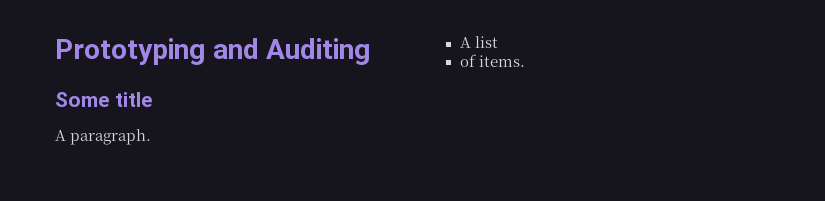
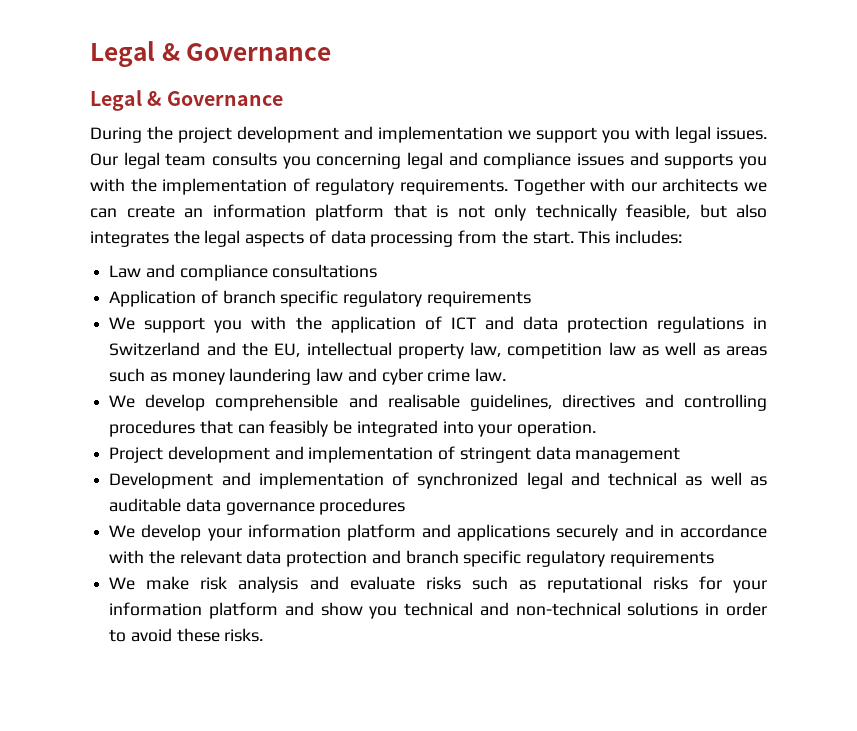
[55,38,371,65] [55,92,152,107] [55,129,152,145] [459,36,498,48] [459,54,525,67] Prototyping and Auditing // Some title // A paragraph. // A list // of items. -> [90,41,332,67] [90,90,283,111] [90,126,767,143] [90,152,767,169] [90,178,768,195] [90,204,767,221] [90,230,682,247] [109,264,378,281] [109,290,531,307] [109,316,767,333] [109,342,767,359] [109,368,507,385] [109,394,767,411] [109,420,597,437] [109,446,681,463] [109,472,767,489] [109,498,406,515] [109,524,767,541] [109,550,714,567] [109,576,767,593] [109,602,767,619] [109,628,264,642] Legal & Governance // Legal & Governance // During the project development and implementation we support you with legal issues. Our legal team consults you concerning legal and compliance issues and supports you with the implementation of regulatory requirements. Together with our architects we can create an information platform that is not only technically feasible, but also integrates the legal aspects of data processing from the start. This includes: // Law and compliance consultations // Application of branch specific regulatory requirements // We support you with the application of ICT and data protection regulations in Switzerland and the EU, intellectual property law, competition law as well as areas such as money laundering law and cyber crime law. // We develop comprehensible and realisable guidelines, directives and controlling procedures that can feasibly be integrated into your operation. // Project development and implementation of stringent data management // Development and implementation of synchronized legal and technical as well as auditable data governance procedures // We develop your information platform and applications securely and in accordance with the relevant data protection and branch specific regulatory requirements // We make risk analysis and evaluate risks such as reputational risks for your information platform and show you technical and non-technical solutions in order to avoid these risks.

